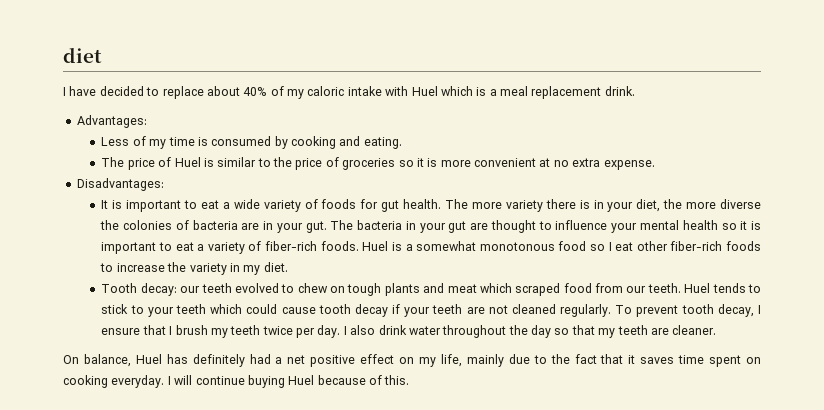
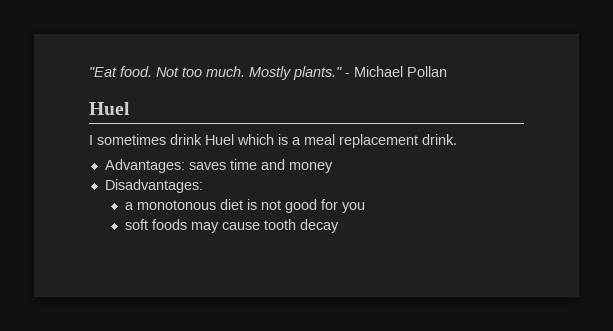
[63,47,102,63] [63,86,409,99] diet // I have decided to replace about 40% of my caloric intake with -> [89,66,447,80] [89,102,130,115] [89,134,202,145] "Eat food. Not too much. Mostly plants." - Michael Pollan // Huel // I sometimes drink
[101,136,402,149] [101,157,655,170] [76,178,164,191] [101,199,762,212] [100,220,761,233] [101,241,761,254] [100,262,288,275] [101,283,761,296] [101,304,762,317] [101,325,717,338] [63,354,762,367] [63,375,410,388] // Less of my time is consumed by cooking and eating. // The price of Huel is similar to the price of groceries so it is more convenient at no extra expense. // Disadvantages: // It is important to eat a wide variety of foods for gut health. The more variety there is in your diet, the more diverse the colonies of bacteria are in your gut. The bacteria in your gut are thought to influence your mental health so it is important to eat a variety of fiber-rich foods. Huel is a somewhat monotonous food so I eat other fiber-rich foods to increase the variety in my diet. // Tooth decay: our teeth evolved to chew on tough plants and meat which scraped food from our teeth. Huel tends to stick to your teeth which could cause tooth decay if your teeth are not cleaned regularly. To prevent tooth decay, I ensure that I brush my teeth twice per day. I also drink water throughout the day so that my teeth are cleaner. // On balance, Huel has definitely had a net positive effect on my life, mainly due to the fact that it saves time spent on cooking everyday. I will continue buying Huel because of this. -> [188,159,333,173] [104,179,203,193] [125,199,366,213] [125,219,340,233] saves time and money // Disadvantages: // a monotonous diet is not good for you // soft foods may cause tooth decay

